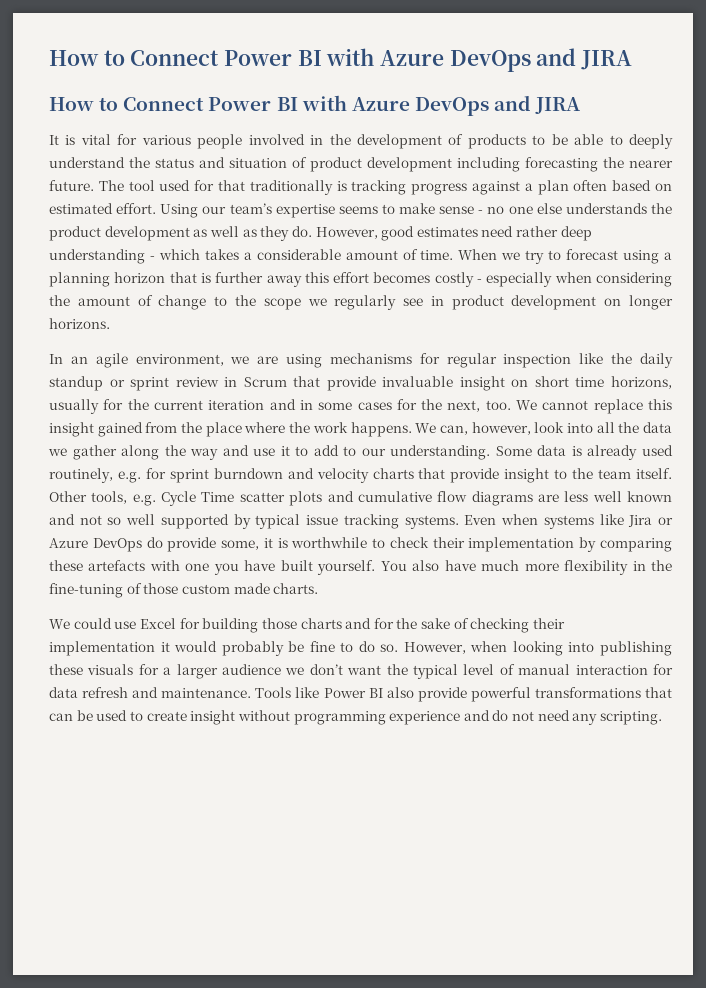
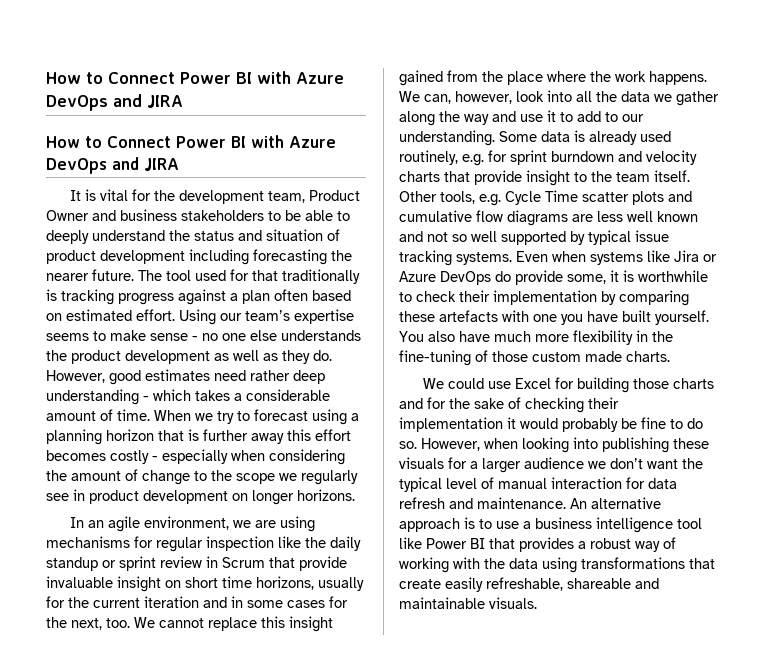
[141,134,526,149] various people involved in the development of products -> [153,190,360,204] [46,209,264,221] the development team, Product Owner and business stakeholders
[255,687,672,702] [49,710,663,725] Tools like Power BI also provide powerful transformations that can be used to create insight without programming experience and do not need any scripting. -> [570,497,661,509] [399,517,702,533] [399,537,676,552] [399,557,715,573] [399,577,659,592] [399,597,537,609] An alternative approach is to use a business intelligence tool like Power BI that provides a robust way of working with the data using transformations that create easily refreshable, shareable and maintainable visuals.

